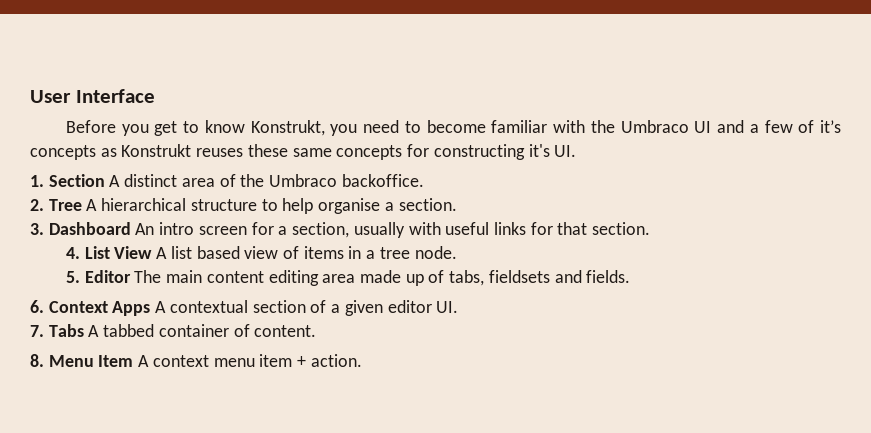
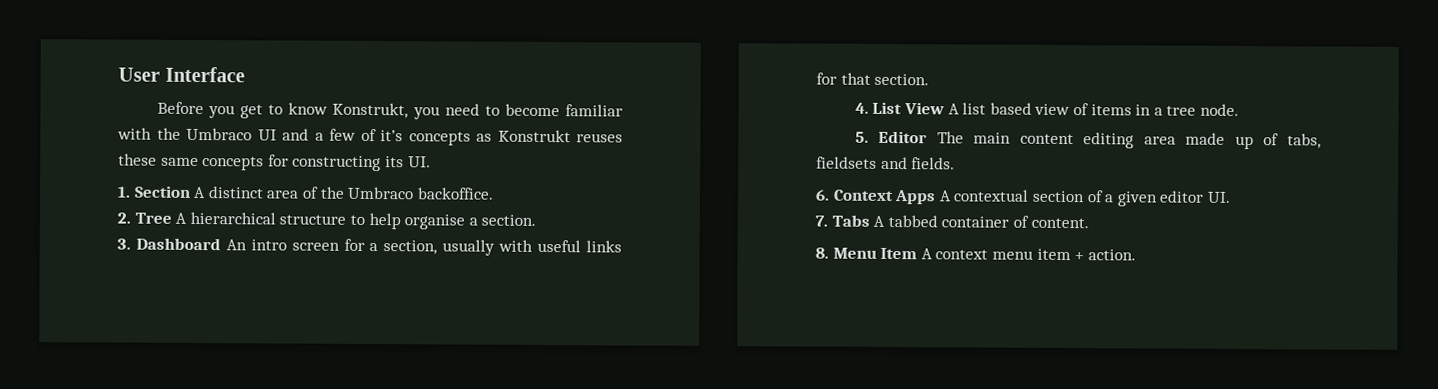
[528,144,550,157] it's -> [384,156,404,168] its

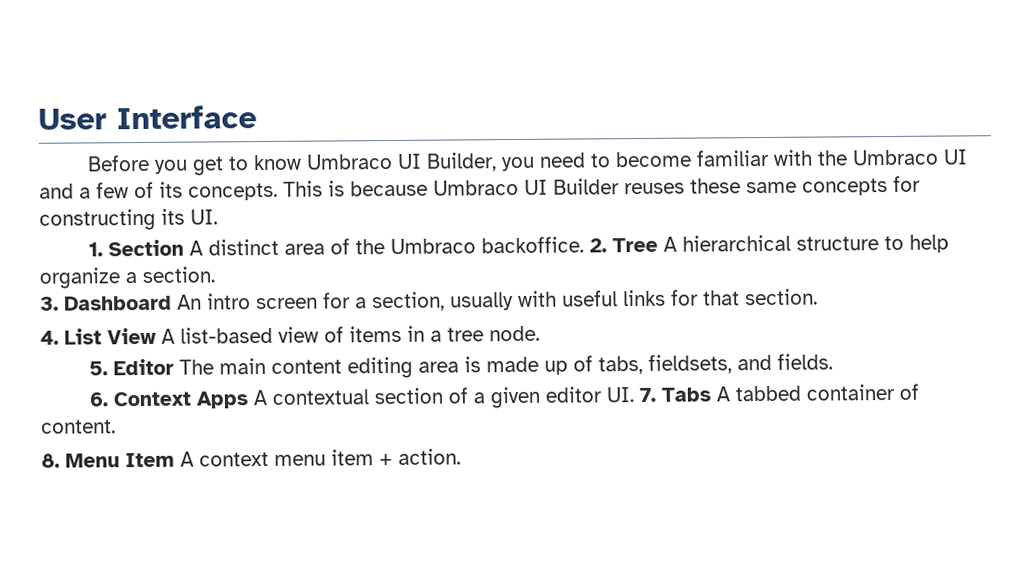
[332,102,409,119] Konstrukt, -> [306,152,498,172] Umbraco UI Builder,
[380,129,571,146] it’s concepts as Konstrukt -> [159,178,620,201] its concepts. This is because Umbraco UI Builder
(494, 193) // -> (585, 245) none
[404,214,466,230] organise -> [39,267,121,289] organize
[962,102,1032,115] list based -> [180,326,273,344] list-based
(1176, 140) none -> [464,356,482,373] is
[816,156,877,169] fieldsets -> [648,354,733,374] fieldsets,
(1231, 197) // -> (635, 395) none

